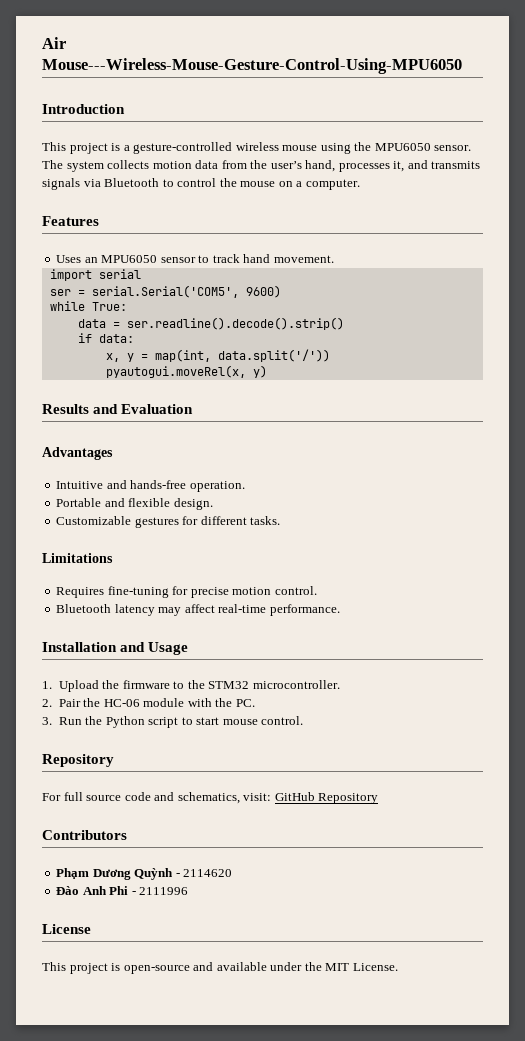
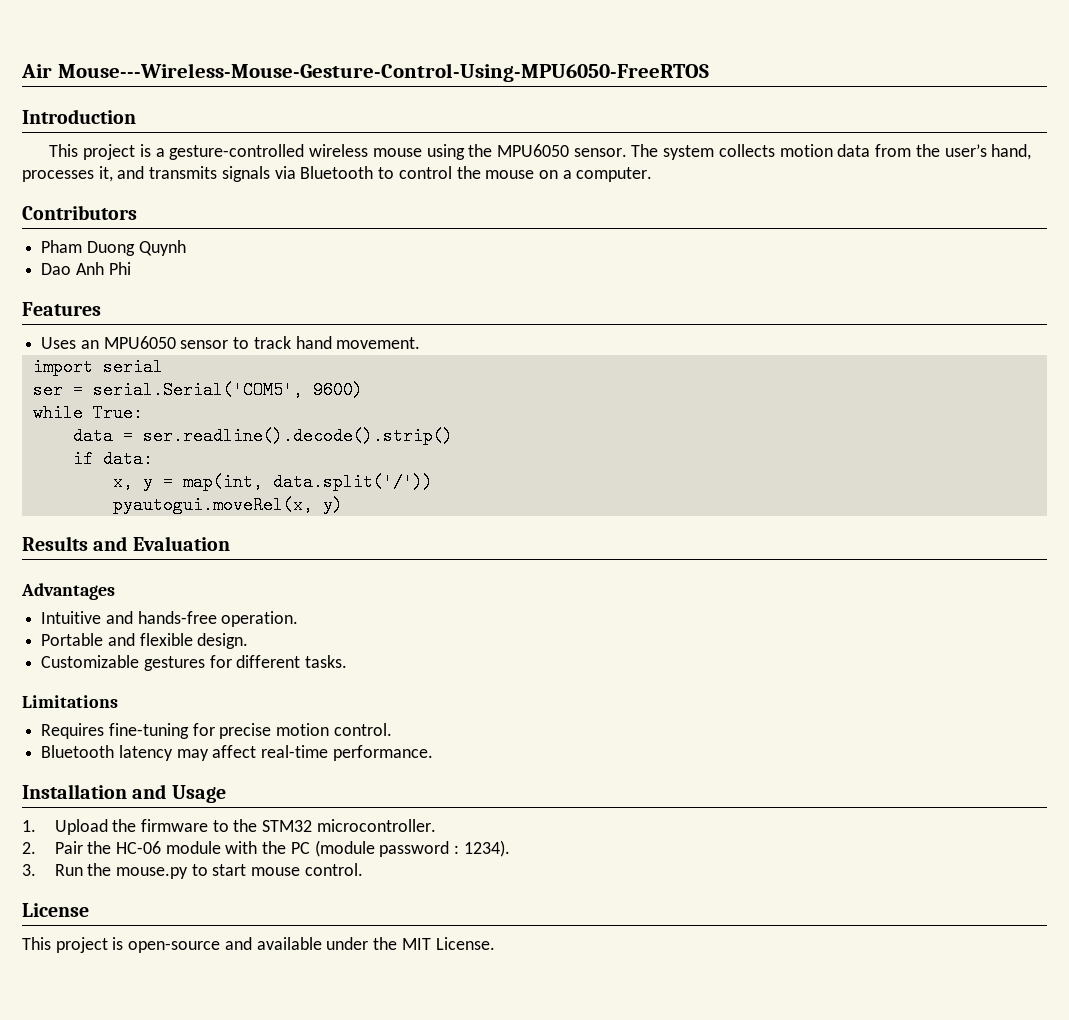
[42,58,462,74] Mouse---Wireless-Mouse-Gesture-Control-Using-MPU6050 -> [57,63,709,82] Mouse---Wireless-Mouse-Gesture-Control-Using-MPU6050-FreeRTOS
(360, 184) none -> [22,205,137,220] [41,240,186,256] [41,262,131,275] // Contributors // Pham Duong Quynh // Dao Anh Phi
[235,699,255,707] PC. -> [290,840,510,857] PC (module password : 1234).
[105,716,179,728] Python script -> [115,867,188,879] mouse.py
[42,754,114,767] [42,792,379,804] [42,830,127,840] [56,868,233,880] [56,886,189,895] // Repository // For full source code and schematics, visit: GitHub Repository // Contributors // Phạm Dương Quỳnh - 2114620 // Đào Anh Phi - 2111996 -> (363, 869) none

